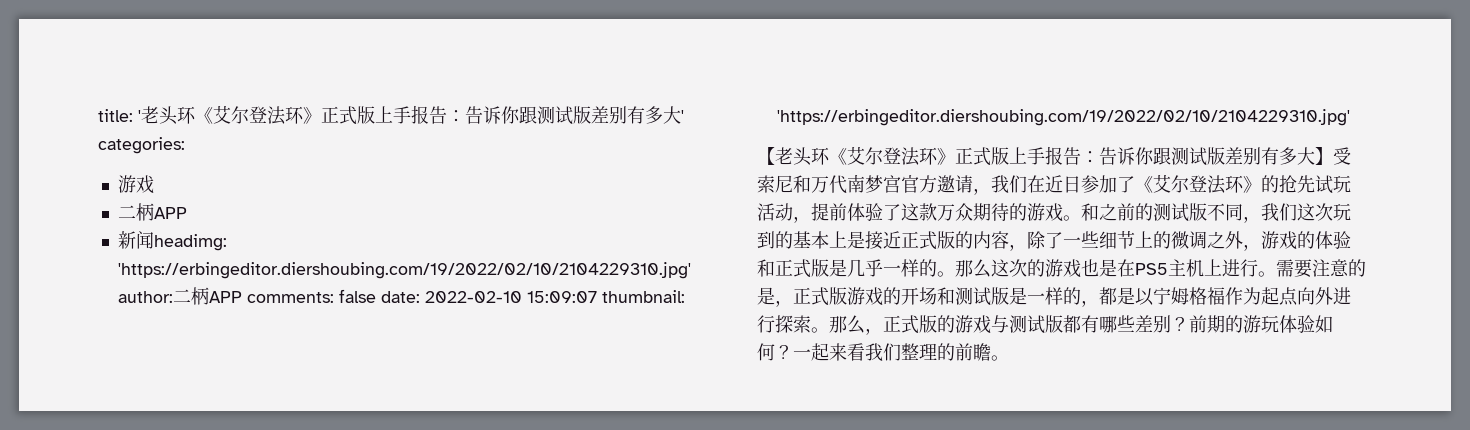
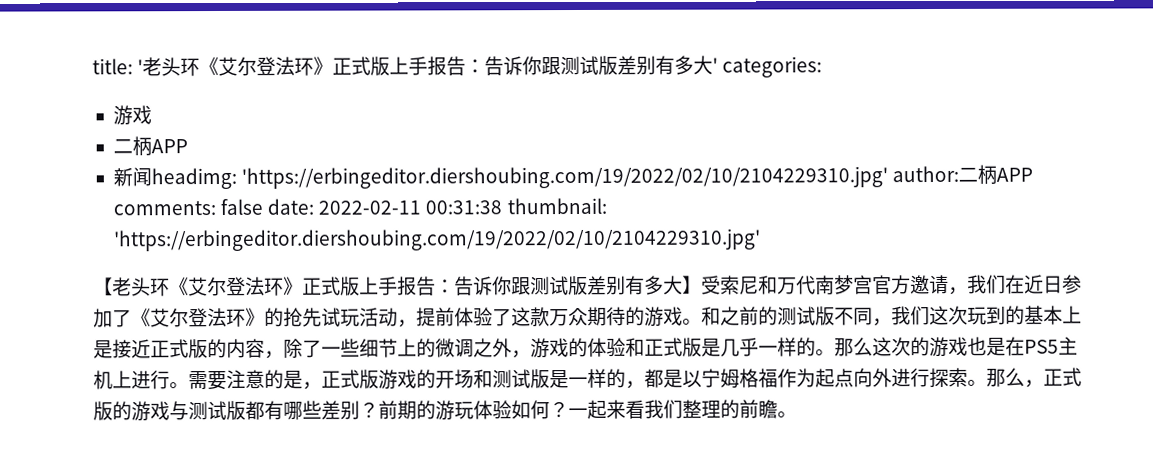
[424,291,597,303] 2022-02-10 15:09:07 -> [318,200,503,215] 2022-02-11 00:31:38

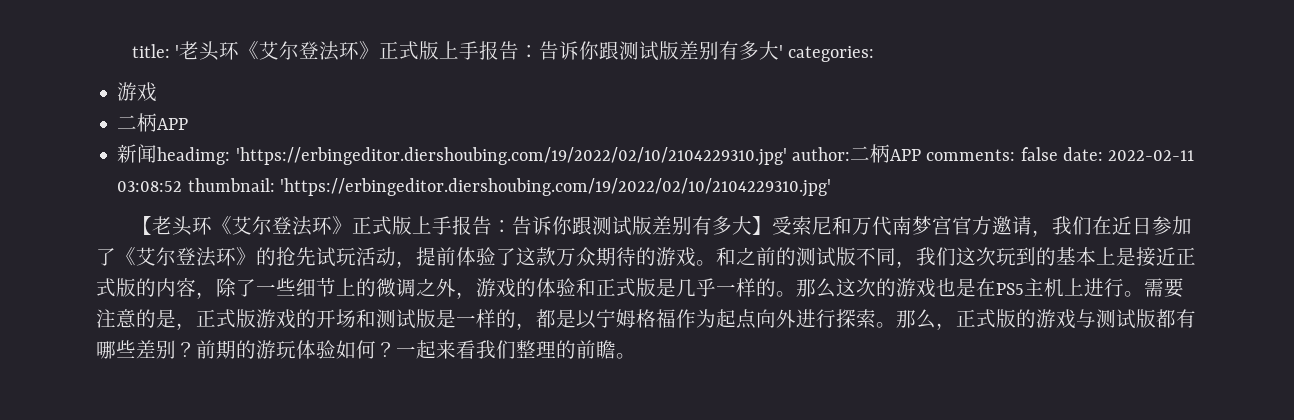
[425,200,503,215] 00:31:38 -> [117,181,183,192] 03:08:52

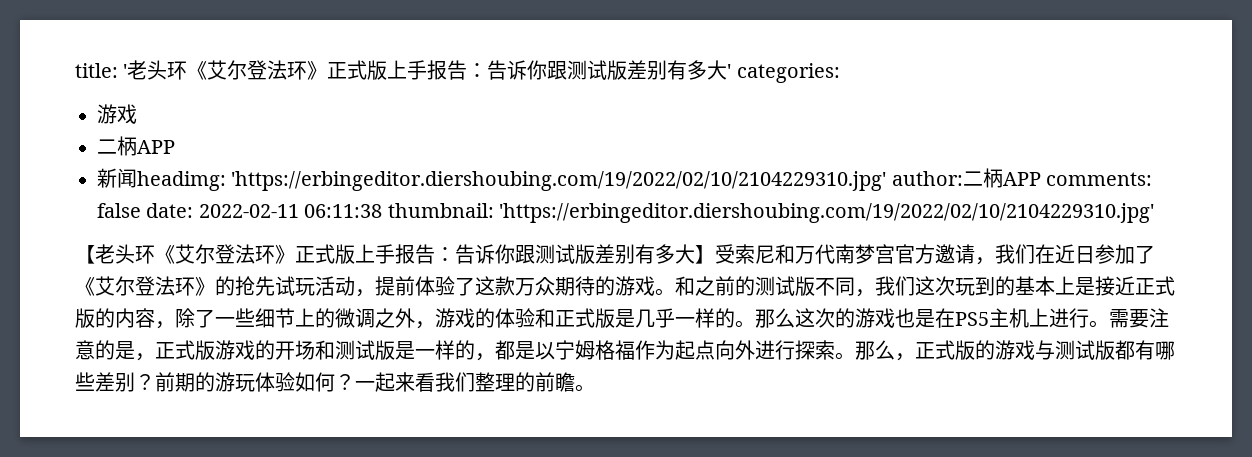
[117,181,183,192] 03:08:52 -> [304,204,383,218] 06:11:38

